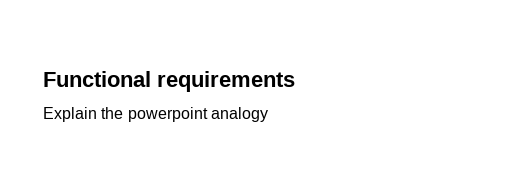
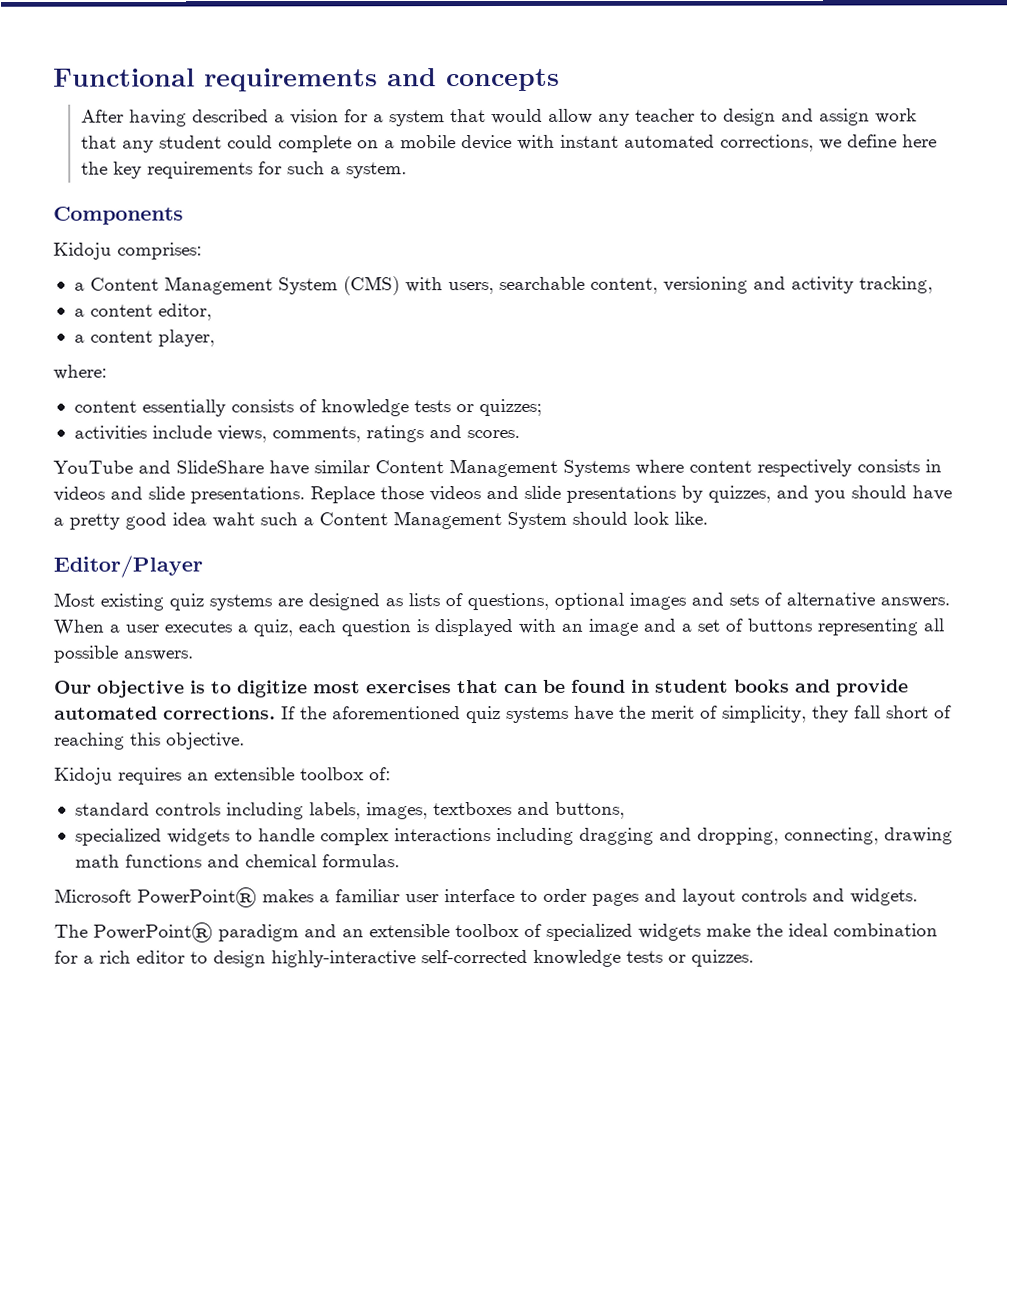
[43,107,268,122] // Explain the powerpoint analogy -> [387,68,560,92] [80,108,917,127] [80,134,937,153] [80,161,407,179] [53,206,184,225] [53,242,202,260] [73,276,933,296] [73,303,212,321] [73,329,215,347] [53,364,107,380] [73,398,542,417] [73,425,520,443] [53,458,942,478] [53,485,952,504] [53,511,708,530] [53,555,203,578] [53,592,950,611] [53,618,944,637] [53,645,194,663] [54,679,909,698] [54,705,952,724] [54,732,245,750] [54,767,391,785] [74,801,625,820] [74,827,953,846] [74,854,400,868] [54,887,918,908] [54,922,938,943] [54,949,754,968] and concepts // After having described a vision for a system that would allow any teacher to design and assign work that any student could complete on a mobile device with instant automated corrections, we define here the key requirements for such a system. // Components // Kidoju comprises: // a Content Management System (CMS) with users, searchable content, versioning and activity tracking, // a content editor, // a content player, // where: // content essentially consists of knowledge tests or quizzes; // activities include views, comments, ratings and scores. // YouTube and SlideShare have similar Content Management Systems where content respectively consists in videos and slide presentations. Replace those videos and slide presentations by quizzes, and you should have a pretty good idea waht such a Content Management System should look like. // Editor/Player // Most existing quiz systems are designed as lists of questions, optional images and sets of alternative answers. When a user executes a quiz, each question is displayed with an image and a set of buttons representing all possible answers. // Our objective is to digitize most exercises that can be found in student books and provide automated corrections. If the aforementioned quiz systems have the merit of simplicity, they fall short of reaching this objective. // Kidoju requires an extensible toolbox of: // standard controls including labels, images, textboxes and buttons, // specialized widgets to handle complex interactions including dragging and dropping, connecting, drawing math functions and chemical formulas. // Microsoft PowerPoint® makes a familiar user interface to order pages and layout controls and widgets. // The PowerPoint® paradigm and an extensible toolbox of specialized widgets make the ideal combination for a rich editor to design highly-interactive self-corrected knowledge tests or quizzes.

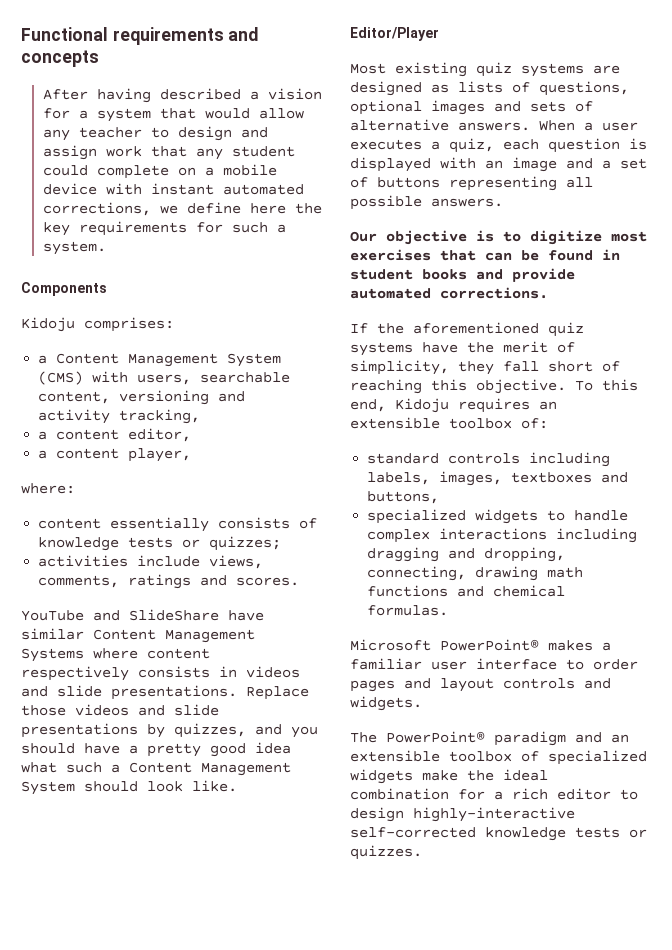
[212,512,255,528] waht -> [21,762,57,773] what
(276, 713) none -> (548, 293) //
(245, 741) // -> [575,379,638,391] [350,399,386,412] To this end,

